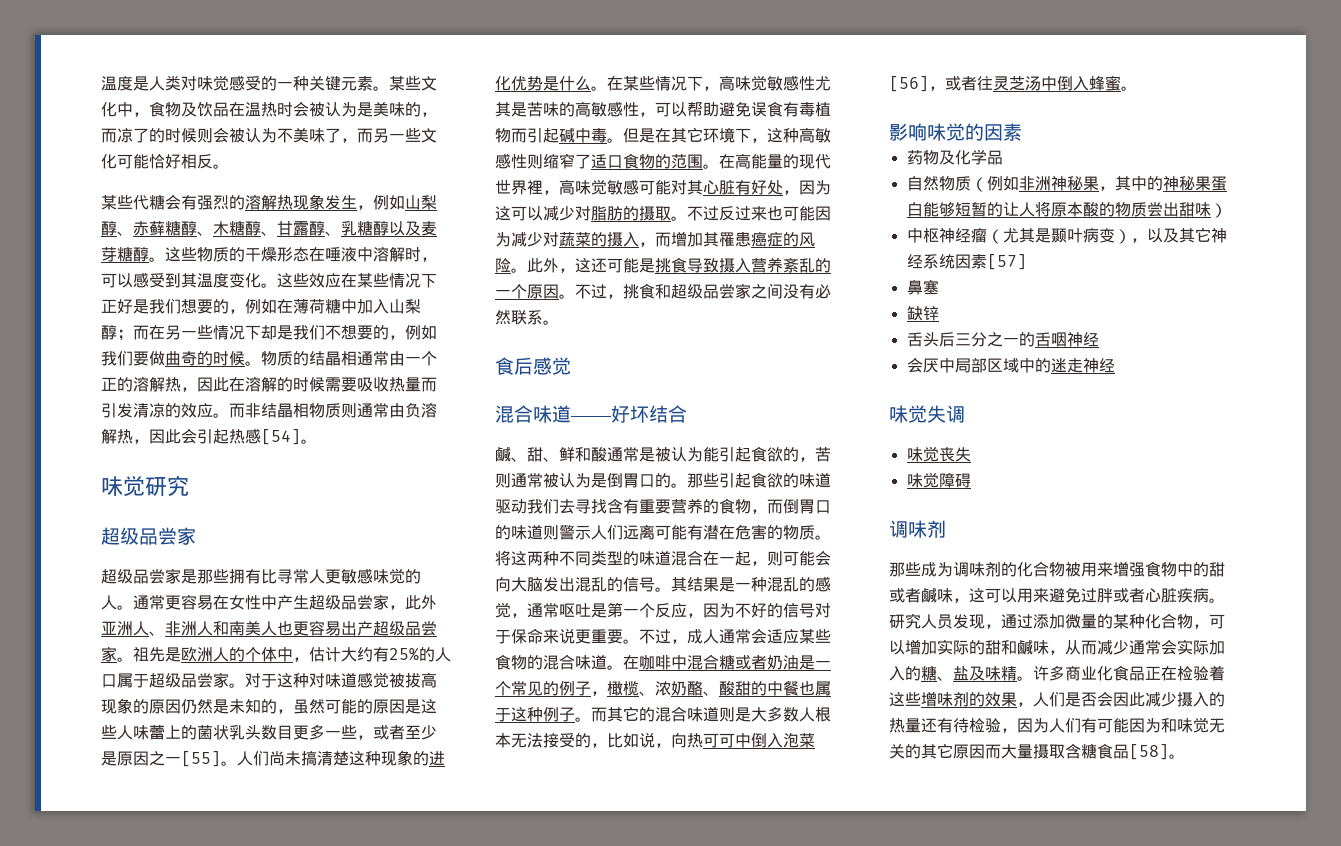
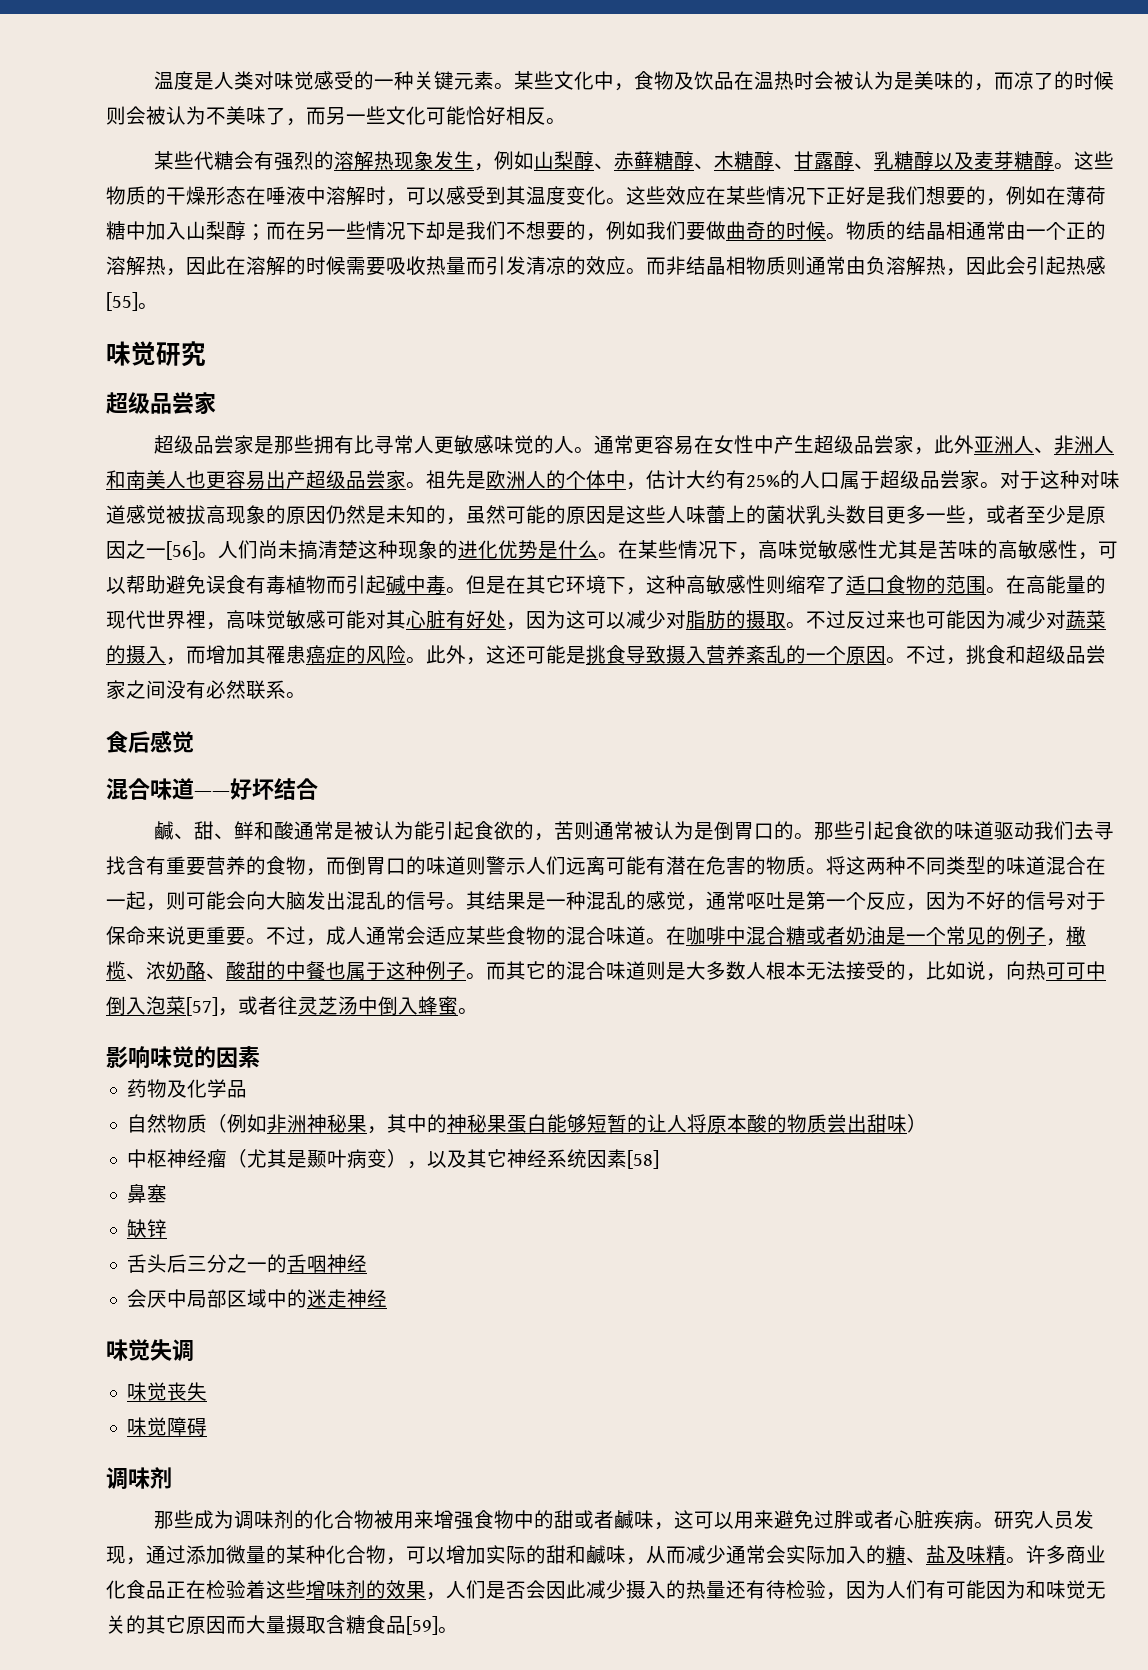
[261,429,301,445] [54] -> [106,292,138,311] [55]
[181,751,221,767] [55] -> [166,541,198,560] [56]
[889,76,929,92] [56] -> [186,997,218,1016] [57]
[986,254,1027,270] [57] -> [627,1150,660,1169] [58]
[1129,744,1169,760] [58] -> [406,1616,438,1635] [59]

